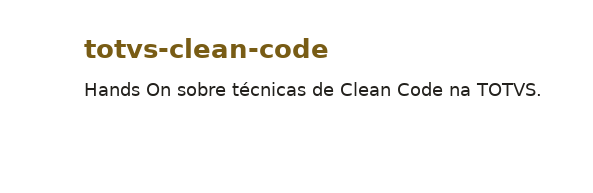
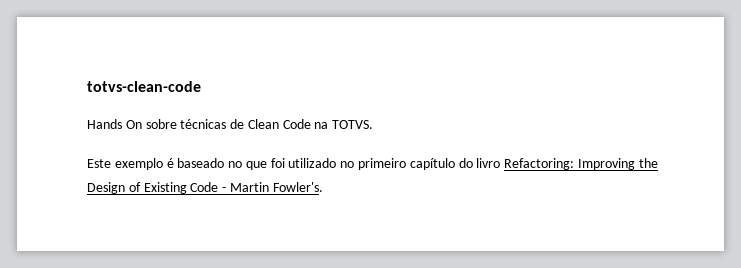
(542, 89) none -> [87,158,658,170] [87,182,323,194] // Este exemplo é baseado no que foi utilizado no primeiro capítulo do livro Refactoring: Improving the Design of Existing Code - Martin Fowler's.

